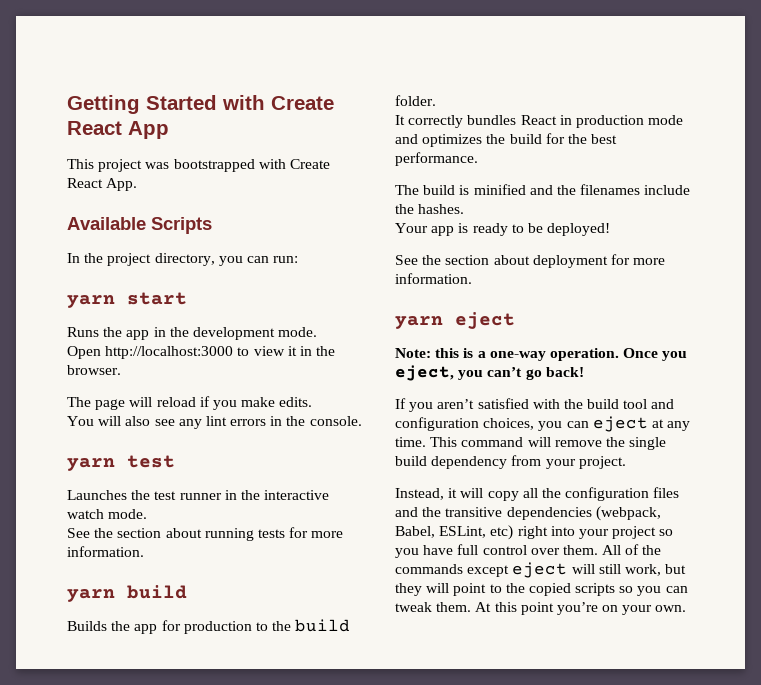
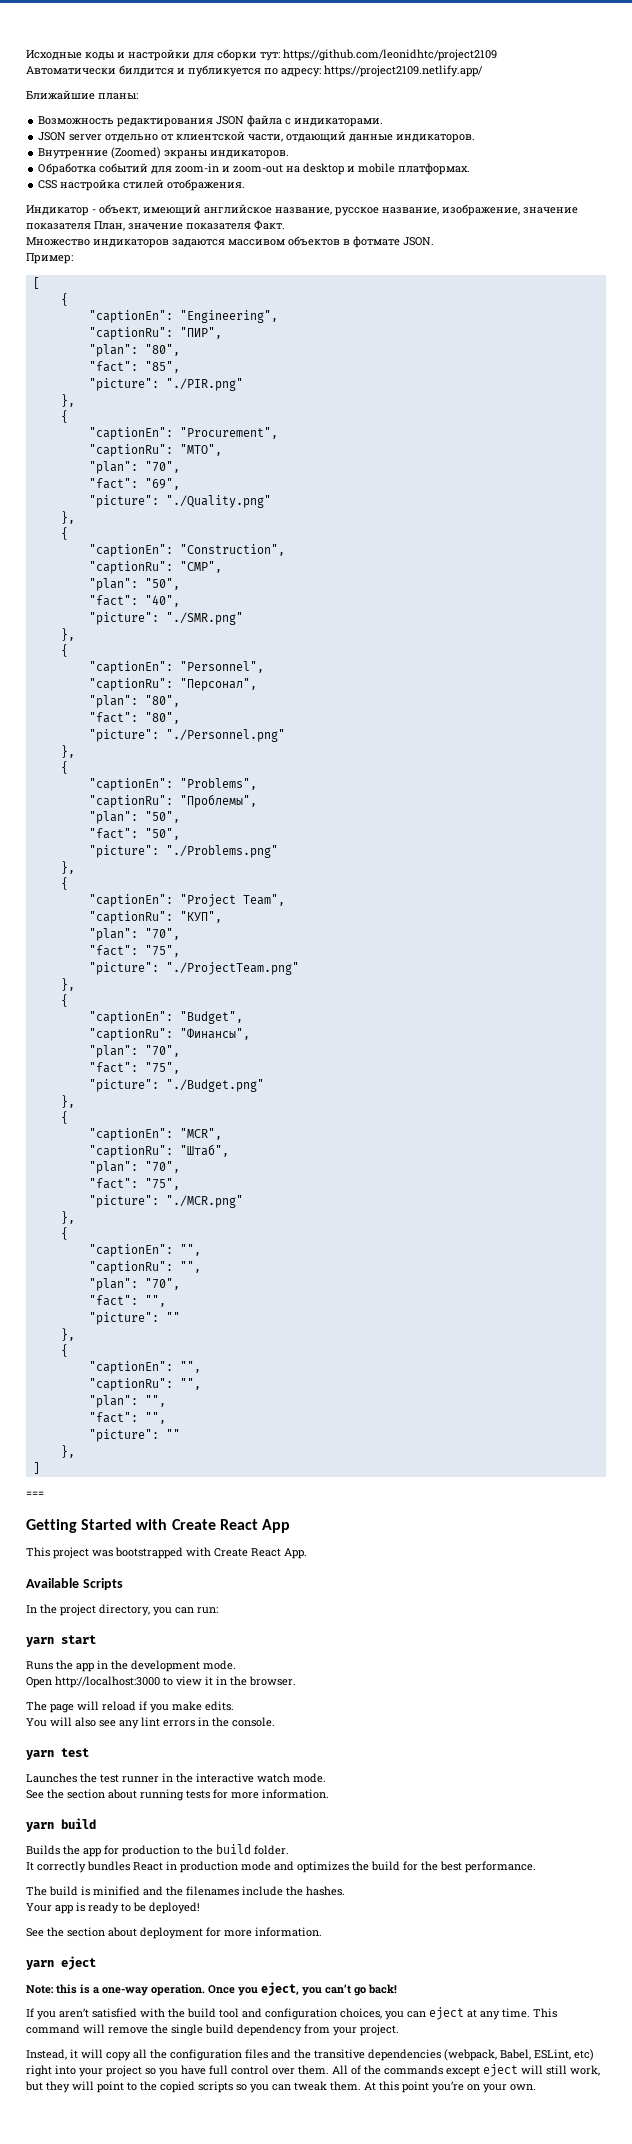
(67, 104) none -> [26,49,497,61] [26,65,483,77] [26,90,138,100] [38,115,384,127] [38,131,476,143] [38,147,290,159] [38,163,471,175] [38,179,246,191] [26,204,578,216] [26,220,285,231] [26,236,434,248] [26,253,73,264] [32,277,40,289] [60,293,68,306] [88,310,278,323] [88,327,222,340] [88,344,180,357] [88,361,180,373] [88,378,243,391] [60,394,75,407] [60,410,68,423] [88,427,278,440] [88,444,222,457] [88,461,180,474] [88,478,180,490] [88,495,271,508] [60,511,75,524] [60,527,68,540] [88,544,285,557] [88,561,222,574] [88,578,180,591] [88,595,180,607] [88,612,243,625] [60,628,75,641] [60,644,68,657] [88,661,264,674] [88,678,257,691] [88,695,180,708] [88,712,180,724] [88,729,285,742] [60,745,75,758] [60,761,68,774] [88,778,257,791] [88,794,257,808] [88,811,180,824] [88,828,180,840] [88,845,278,858] [60,861,75,874] [60,877,68,890] [88,894,285,907] [88,911,222,924] [88,928,180,941] [88,945,180,957] [88,962,299,975] [60,978,75,991] [60,994,68,1007] [88,1011,243,1024] [88,1028,250,1041] [88,1045,180,1058] [88,1062,180,1074] [88,1079,264,1092] [60,1095,75,1108] [60,1111,68,1124] [88,1128,222,1141] [88,1144,229,1158] [88,1161,180,1174] [88,1178,180,1190] [88,1195,243,1208] [60,1211,75,1224] [60,1227,68,1240] [88,1244,201,1257] [88,1261,201,1274] [88,1278,180,1291] [88,1295,166,1307] [88,1312,180,1325] [60,1328,75,1341] [60,1344,68,1357] [88,1361,201,1374] [88,1378,201,1391] [88,1395,166,1408] [88,1412,166,1424] [88,1429,180,1442] [60,1445,75,1458] [32,1462,40,1474] [26,1491,44,1497] Исходные коды и настройки для сборки тут: https://github.com/leonidhtc/project2109 // Автоматически билдится и публикуется по адресу: https://project2109.netlify.app/ // Ближайшие планы: // Возможность редактирования JSON файла с индикаторами. // JSON server отдельно от клиентской части, отдающий данные индикаторов. // Внутренние (Zoomed) экраны индикаторов. // Обработка событий для zoom-in и zoom-out на desktop и mobile платформах. // CSS настройка стилей отображения. // Индикатор - объект, имеющий английское название, русское название, изображение, значение показателя План, значение показателя Факт. // Множество индикаторов задаются массивом объектов в фотмате JSON. // Пример: // [ // { // "captionEn": "Engineering", // "captionRu": "ПИР", // "plan": "80", // "fact": "85", // "picture": "./PIR.png" // }, // { // "captionEn": "Procurement", // "captionRu": "МТО", // "plan": "70", // "fact": "69", // "picture": "./Quality.png" // }, // { // "captionEn": "Construction", // "captionRu": "СМР", // "plan": "50", // "fact": "40", // "picture": "./SMR.png" // }, // { // "captionEn": "Personnel", // "captionRu": "Персонал", // "plan": "80", // "fact": "80", // "picture": "./Personnel.png" // }, // { // "captionEn": "Problems", // "captionRu": "Проблемы", // "plan": "50", // "fact": "50", // "picture": "./Problems.png" // }, // { // "captionEn": "Project Team", // "captionRu": "КУП", // "plan": "70", // "fact": "75", // "picture": "./ProjectTeam.png" // }, // { // "captionEn": "Budget", // "captionRu": "Финансы", // "plan": "70", // "fact": "75", // "picture": "./Budget.png" // }, // { // "captionEn": "MCR", // "captionRu": "Штаб", // "plan": "70", // "fact": "75", // "picture": "./MCR.png" // }, // { // "captionEn": "", // "captionRu": "", // "plan": "70", // "fact": "", // "picture": "" // }, // { // "captionEn": "", // "captionRu": "", // "plan": "", // "fact": "", // "picture": "" // }, // ] // === //

